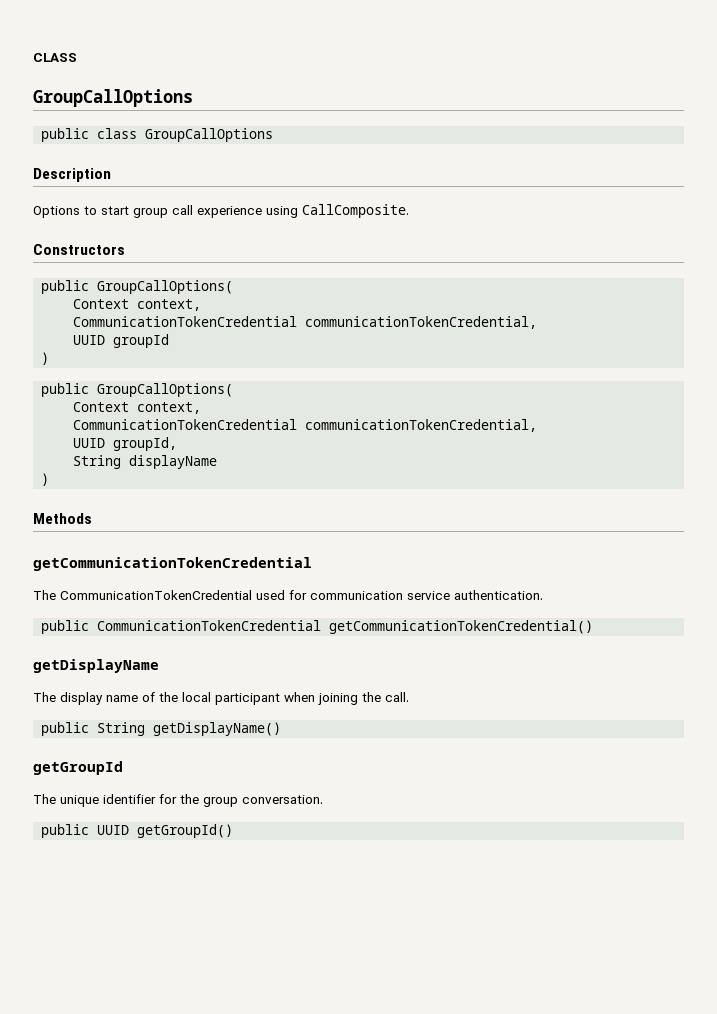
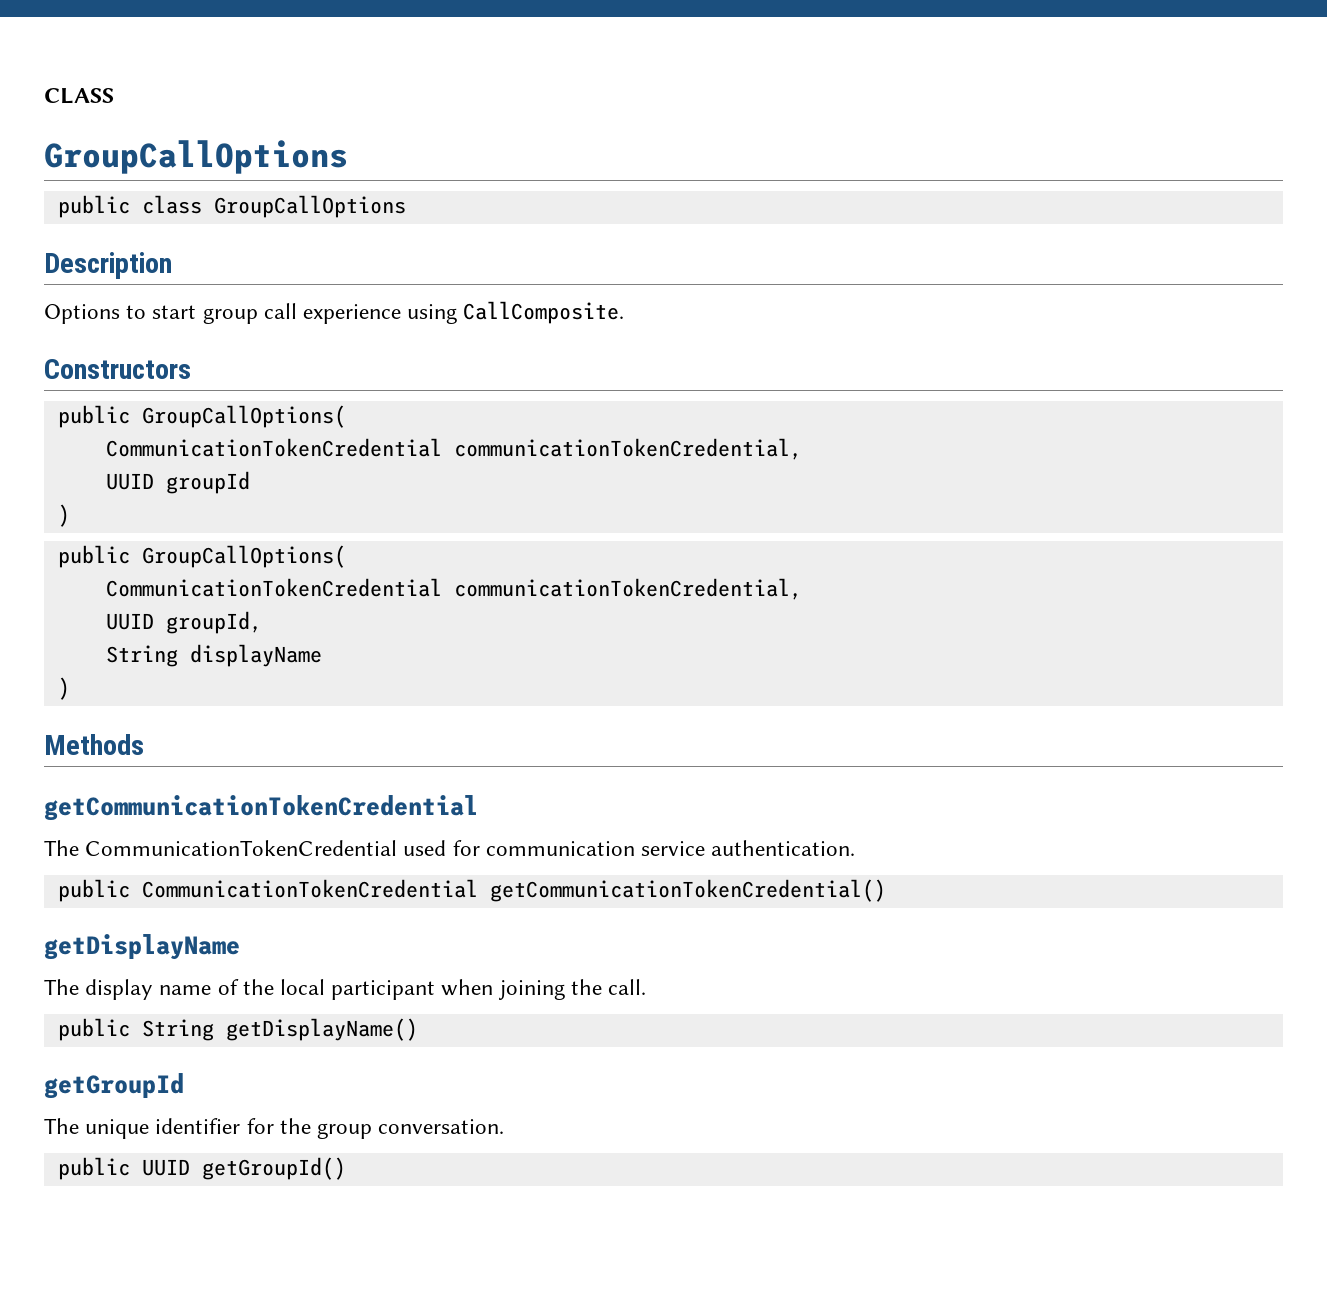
[73,299,202,311] // Context context, -> (346, 416) none
[73,402,202,414] // Context context, -> (346, 556) none

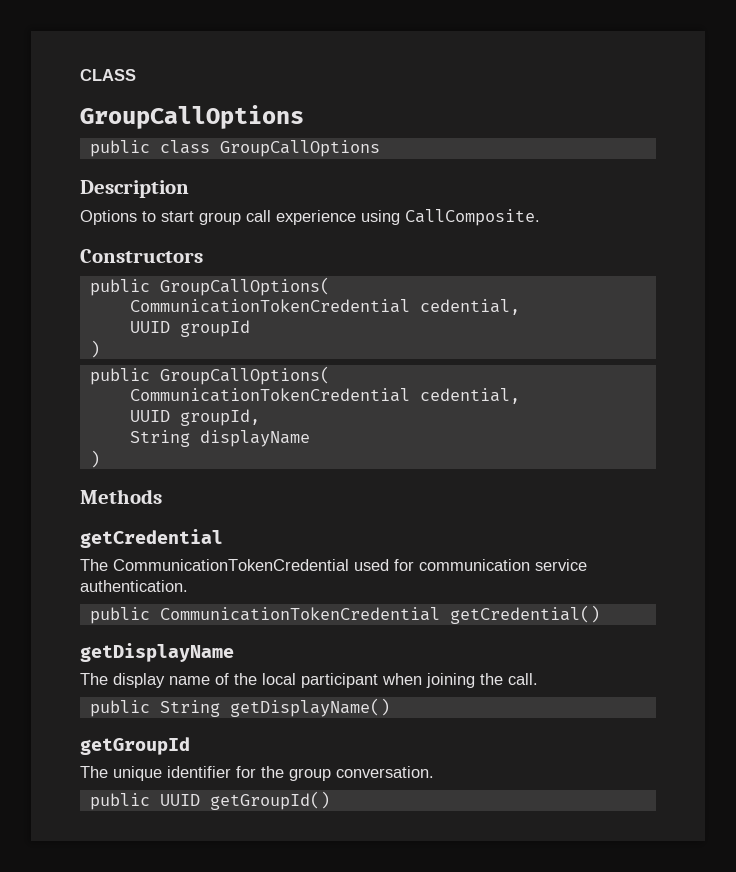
[453,438,802,460] communicationTokenCredential, -> [419,299,520,315] cedential,
[453,578,802,600] communicationTokenCredential, -> [419,388,520,404] cedential,
[44,795,478,821] getCommunicationTokenCredential -> [80,529,223,548] getCredential
[489,879,886,902] getCommunicationTokenCredential() -> [449,605,600,624] getCredential()

